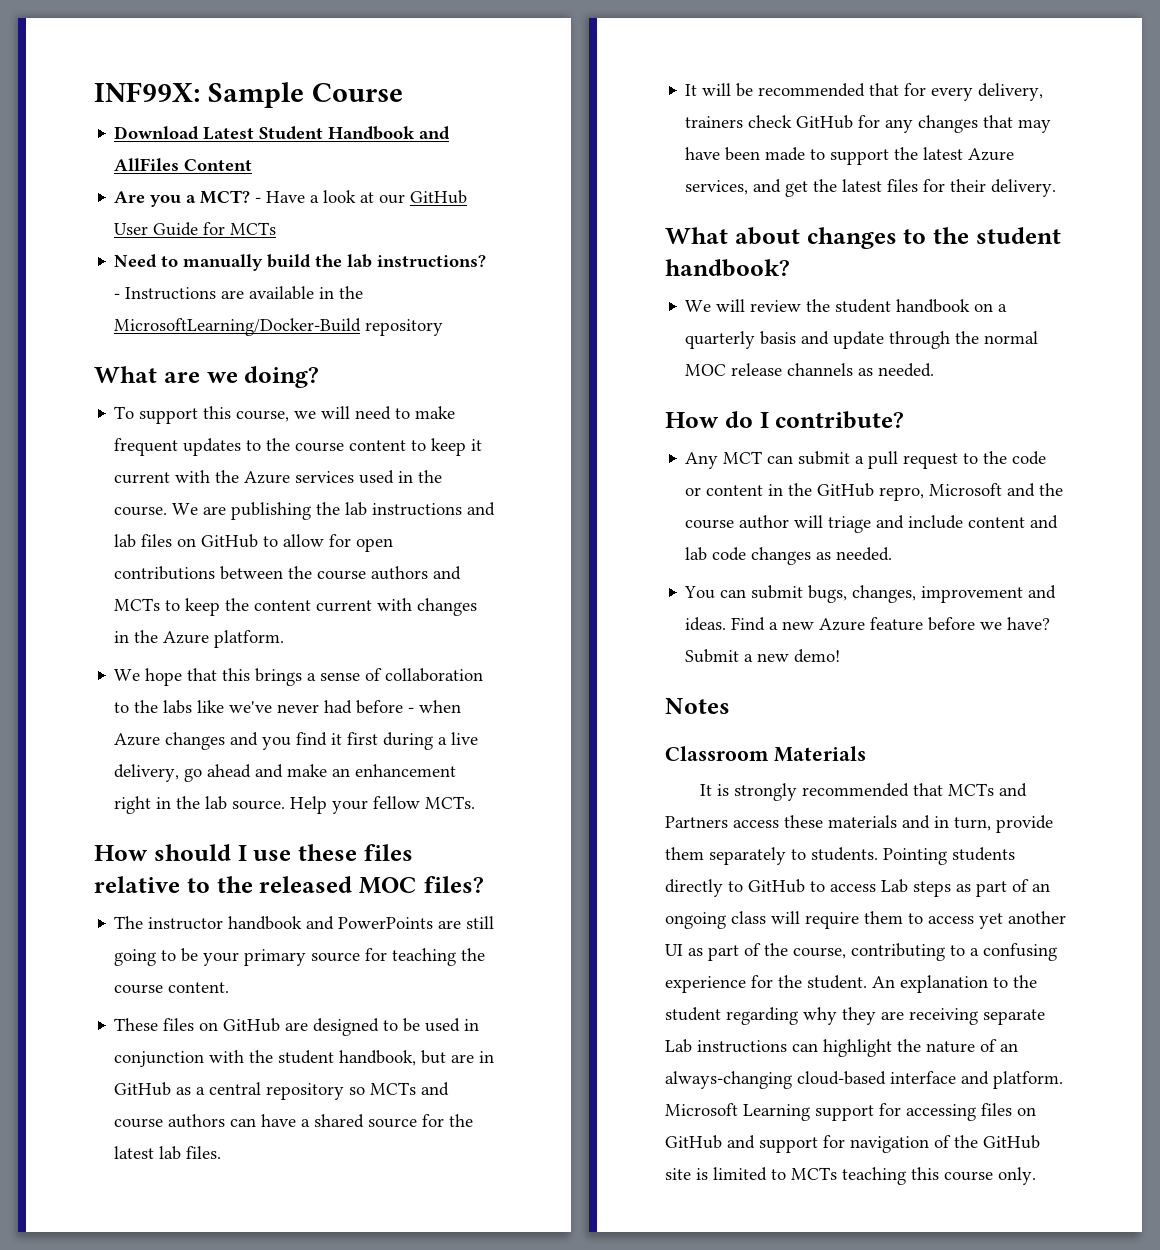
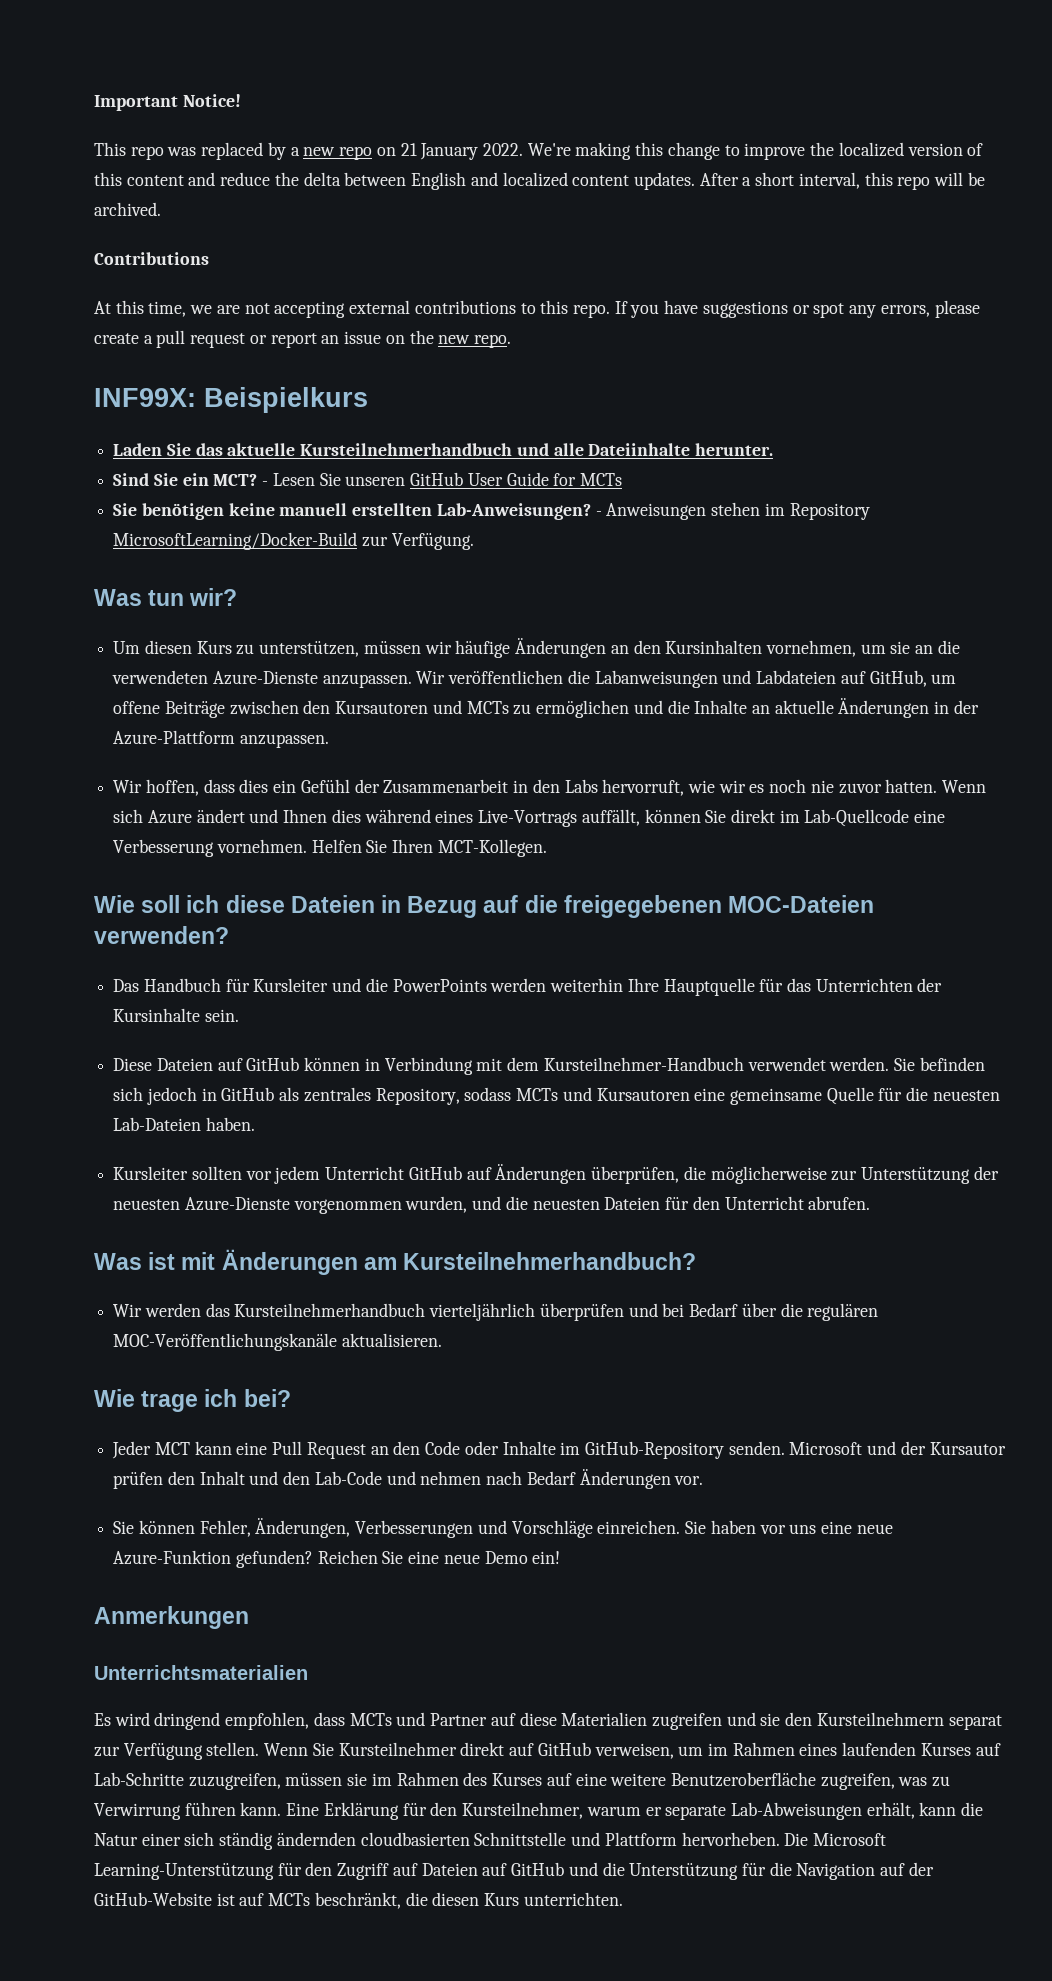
[94,82,403,108] [114,126,451,140] [114,158,253,171] [114,190,406,207] INF99X: Sample Course // Download Latest Student Handbook and AllFiles Content // Are you a MCT? - Have a look at our -> [94,94,241,111] [94,142,984,160] [94,172,985,190] [94,202,161,216] [94,252,209,265] [94,300,980,318] [94,330,511,348] [94,387,368,413] [113,443,774,456] [113,473,406,486] Important Notice! // This repo was replaced by a new repo on 21 January 2022. We're making this change to improve the localized version of this content and reduce the delta between English and localized content updates. After a short interval, this repo will be archived. // Contributions // At this time, we are not accepting external contributions to this repo. If you have suggestions or spot any errors, please create a pull request or report an issue on the new repo. // INF99X: Beispielkurs // Laden Sie das aktuelle Kursteilnehmerhandbuch und alle Dateiinhalte herunter. // Sind Sie ein MCT? - Lesen Sie unseren
[114,254,487,271] [114,286,364,300] [114,318,444,336] [94,366,320,388] [114,406,456,424] [114,438,483,456] [114,470,443,484] [114,502,496,520] [114,534,394,552] [114,566,462,580] [114,598,478,616] [114,630,285,648] [114,668,484,686] [114,700,462,714] [114,732,479,750] [114,764,457,782] [114,796,476,814] [94,844,413,861] [94,876,484,894] [114,916,495,930] [114,948,486,966] [114,982,230,994] [114,1018,480,1036] [114,1050,495,1067] [114,1082,450,1100] [114,1114,474,1128] [114,1146,222,1160] [685,83,1044,101] [685,115,1052,133] [685,147,1015,165] [685,179,1057,197] [665,227,1061,249] [665,259,790,277] [685,299,1008,313] [685,331,1039,349] [685,363,935,377] [665,411,905,429] [685,451,1047,469] [685,483,1064,501] [685,515,1059,533] [685,547,893,565] [684,585,1057,603] [685,617,1051,631] [685,649,841,663] [665,698,730,714] [665,746,866,762] [699,783,1027,801] [665,815,1053,833] [665,847,1015,865] [665,879,1050,897] [665,911,1066,929] [665,943,1057,961] [665,975,1037,993] [665,1007,1045,1025] [665,1039,1018,1057] [665,1071,1063,1089] [665,1103,1036,1121] [665,1135,1040,1153] [665,1167,1036,1185] Need to manually build the lab instructions? - Instructions are available in the MicrosoftLearning/Docker-Build repository // What are we doing? // To support this course, we will need to make frequent updates to the course content to keep it current with the Azure services used in the course. We are publishing the lab instructions and lab files on GitHub to allow for open contributions between the course authors and MCTs to keep the content current with changes in the Azure platform. // We hope that this brings a sense of collaboration to the labs like we've never had before - when Azure changes and you find it first during a live delivery, go ahead and make an enhancement right in the lab source. Help your fellow MCTs. // How should I use these files relative to the released MOC files? // The instructor handbook and PowerPoints are still going to be your primary source for teaching the course content. // These files on GitHub are designed to be used in conjunction with the student handbook, but are in GitHub as a central repository so MCTs and course authors can have a shared source for the latest lab files. // It will be recommended that for every delivery, trainers check GitHub for any changes that may have been made to support the latest Azure services, and get the latest files for their delivery. // What about changes to the student handbook? // We will review the student handbook on a quarterly basis and update through the normal MOC release channels as needed. // How do I contribute? // Any MCT can submit a pull request to the code or content in the GitHub repro, Microsoft and the course author will triage and include content and lab code changes as needed. // You can submit bugs, changes, improvement and ideas. Find a new Azure feature before we have? Submit a new demo! // Notes // Classroom Materials // It is strongly recommended that MCTs and Partners access these materials and in turn, provide them separately to students. Pointing students directly to GitHub to access Lab steps as part of an ongoing class will require them to access yet another UI as part of the course, contributing to a confusing experience for the student. An explanation to the student regarding why they are receiving separate Lab instructions can highlight the nature of an always-changing cloud-based interface and platform. Microsoft Learning support for accessing files on GitHub and support for navigation of the GitHub site is limited to MCTs teaching this course only. -> [113,502,870,520] [113,532,474,550] [94,588,238,606] [113,638,960,658] [112,670,957,688] [113,698,979,718] [113,730,329,748] [113,779,987,796] [113,809,946,827] [113,839,547,857] [94,895,875,918] [94,926,229,944] [113,978,943,996] [113,1008,239,1022] [113,1057,985,1075] [113,1087,1000,1105] [113,1117,255,1131] [113,1164,999,1184] [113,1196,871,1214] [94,1249,697,1275] [113,1303,879,1321] [113,1333,442,1351] [94,1389,291,1412] [112,1441,1006,1459] [113,1469,704,1489] [113,1518,893,1538] [113,1550,561,1568] [94,1606,249,1629] [94,1665,308,1680] [94,1712,1002,1730] [94,1742,1001,1760] [94,1772,951,1790] [94,1802,984,1820] [94,1832,886,1850] [94,1862,934,1880] [94,1892,623,1909] Sie benötigen keine manuell erstellten Lab-Anweisungen? - Anweisungen stehen im Repository MicrosoftLearning/Docker-Build zur Verfügung. // Was tun wir? // Um diesen Kurs zu unterstützen, müssen wir häufige Änderungen an den Kursinhalten vornehmen, um sie an die verwendeten Azure-Dienste anzupassen. Wir veröffentlichen die Labanweisungen und Labdateien auf GitHub, um offene Beiträge zwischen den Kursautoren und MCTs zu ermöglichen und die Inhalte an aktuelle Änderungen in der Azure-Plattform anzupassen. // Wir hoffen, dass dies ein Gefühl der Zusammenarbeit in den Labs hervorruft, wie wir es noch nie zuvor hatten. Wenn sich Azure ändert und Ihnen dies während eines Live-Vortrags auffällt, können Sie direkt im Lab-Quellcode eine Verbesserung vornehmen. Helfen Sie Ihren MCT-Kollegen. // Wie soll ich diese Dateien in Bezug auf die freigegebenen MOC-Dateien verwenden? // Das Handbuch für Kursleiter und die PowerPoints werden weiterhin Ihre Hauptquelle für das Unterrichten der Kursinhalte sein. // Diese Dateien auf GitHub können in Verbindung mit dem Kursteilnehmer-Handbuch verwendet werden. Sie befinden sich jedoch in GitHub als zentrales Repository, sodass MCTs und Kursautoren eine gemeinsame Quelle für die neuesten Lab-Dateien haben. // Kursleiter sollten vor jedem Unterricht GitHub auf Änderungen überprüfen, die möglicherweise zur Unterstützung der neuesten Azure-Dienste vorgenommen wurden, und die neuesten Dateien für den Unterricht abrufen. // Was ist mit Änderungen am Kursteilnehmerhandbuch? // Wir werden das Kursteilnehmerhandbuch vierteljährlich überprüfen und bei Bedarf über die regulären MOC-Veröffentlichungskanäle aktualisieren. // Wie trage ich bei? // Jeder MCT kann eine Pull Request an den Code oder Inhalte im GitHub-Repository senden. Microsoft und der Kursautor prüfen den Inhalt und den Lab-Code und nehmen nach Bedarf Änderungen vor. // Sie können Fehler, Änderungen, Verbesserungen und Vorschläge einreichen. Sie haben vor uns eine neue Azure-Funktion gefunden? Reichen Sie eine neue Demo ein! // Anmerkungen // Unterrichtsmaterialien // Es wird dringend empfohlen, dass MCTs und Partner auf diese Materialien zugreifen und sie den Kursteilnehmern separat zur Verfügung stellen. Wenn Sie Kursteilnehmer direkt auf GitHub verweisen, um im Rahmen eines laufenden Kurses auf Lab-Schritte zuzugreifen, müssen sie im Rahmen des Kurses auf eine weitere Benutzeroberfläche zugreifen, was zu Verwirrung führen kann. Eine Erklärung für den Kursteilnehmer, warum er separate Lab-Abweisungen erhält, kann die Natur einer sich ständig ändernden cloudbasierten Schnittstelle und Plattform hervorheben. Die Microsoft Learning-Unterstützung für den Zugriff auf Dateien auf GitHub und die Unterstützung für die Navigation auf der GitHub-Website ist auf MCTs beschränkt, die diesen Kurs unterrichten.

